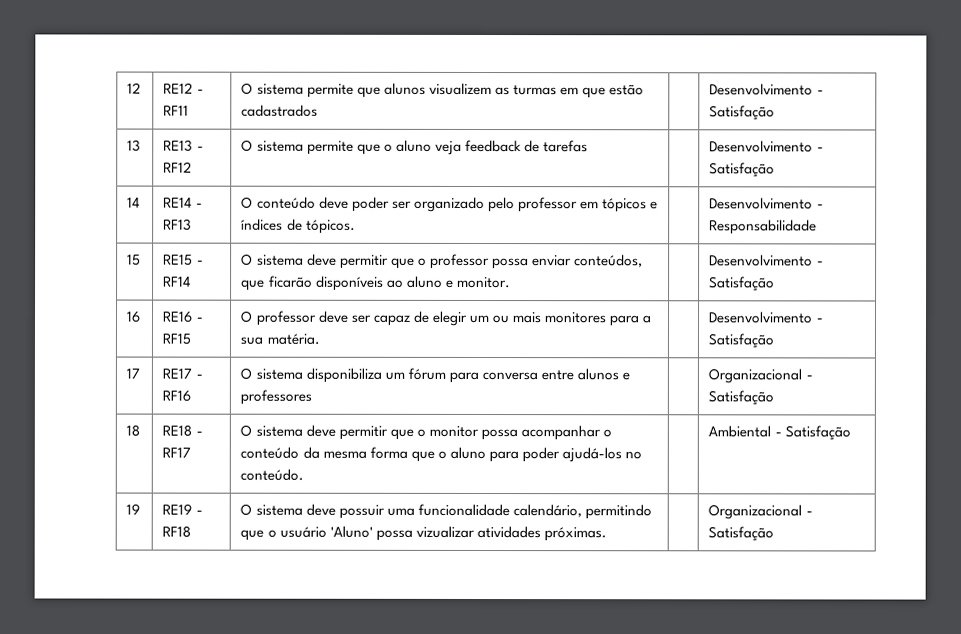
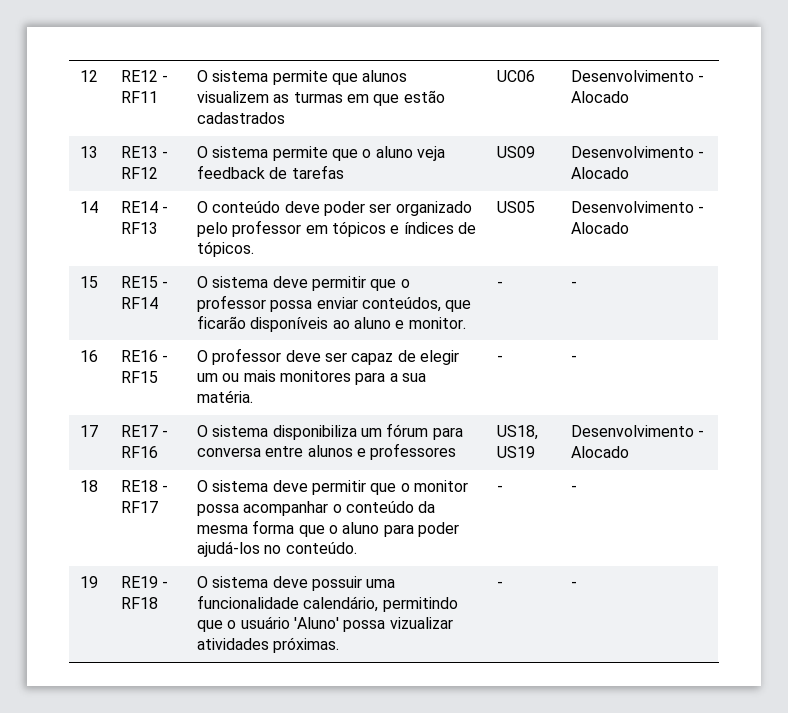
[709,83,824,96] [709,105,776,121] | Desenvolvimento - Satisfação -> [497,70,536,82] [571,70,705,82] [571,91,630,103] UC06 | Desenvolvimento - Alocado
[709,140,824,153] [709,162,776,178] | Desenvolvimento - Satisfação -> [497,146,536,158] [571,146,705,158] [571,167,630,179] US09 | Desenvolvimento - Alocado
[709,197,824,210] [709,219,818,235] | Desenvolvimento - Responsabilidade -> [497,201,536,213] [571,201,705,213] [571,222,630,234] US05 | Desenvolvimento - Alocado
[709,254,824,267] [709,276,776,292] | Desenvolvimento - Satisfação -> [497,281,504,288] [571,281,578,288] - | -
[708,311,823,324] [708,333,775,349] | Desenvolvimento - Satisfação -> [497,355,504,362] [571,355,578,362] - | -
[708,368,813,384] [708,390,775,406] | Organizacional - Satisfação -> [497,425,539,440] [497,446,536,458] [571,425,705,437] [571,446,630,458] US18, US19 | Desenvolvimento - Alocado
[708,425,851,441] | Ambiental - Satisfação -> [497,485,504,492] [571,485,578,492] - | -
[708,504,813,520] [708,526,775,542] | Organizacional - Satisfação -> [497,581,504,588] [571,581,578,588] - | -

